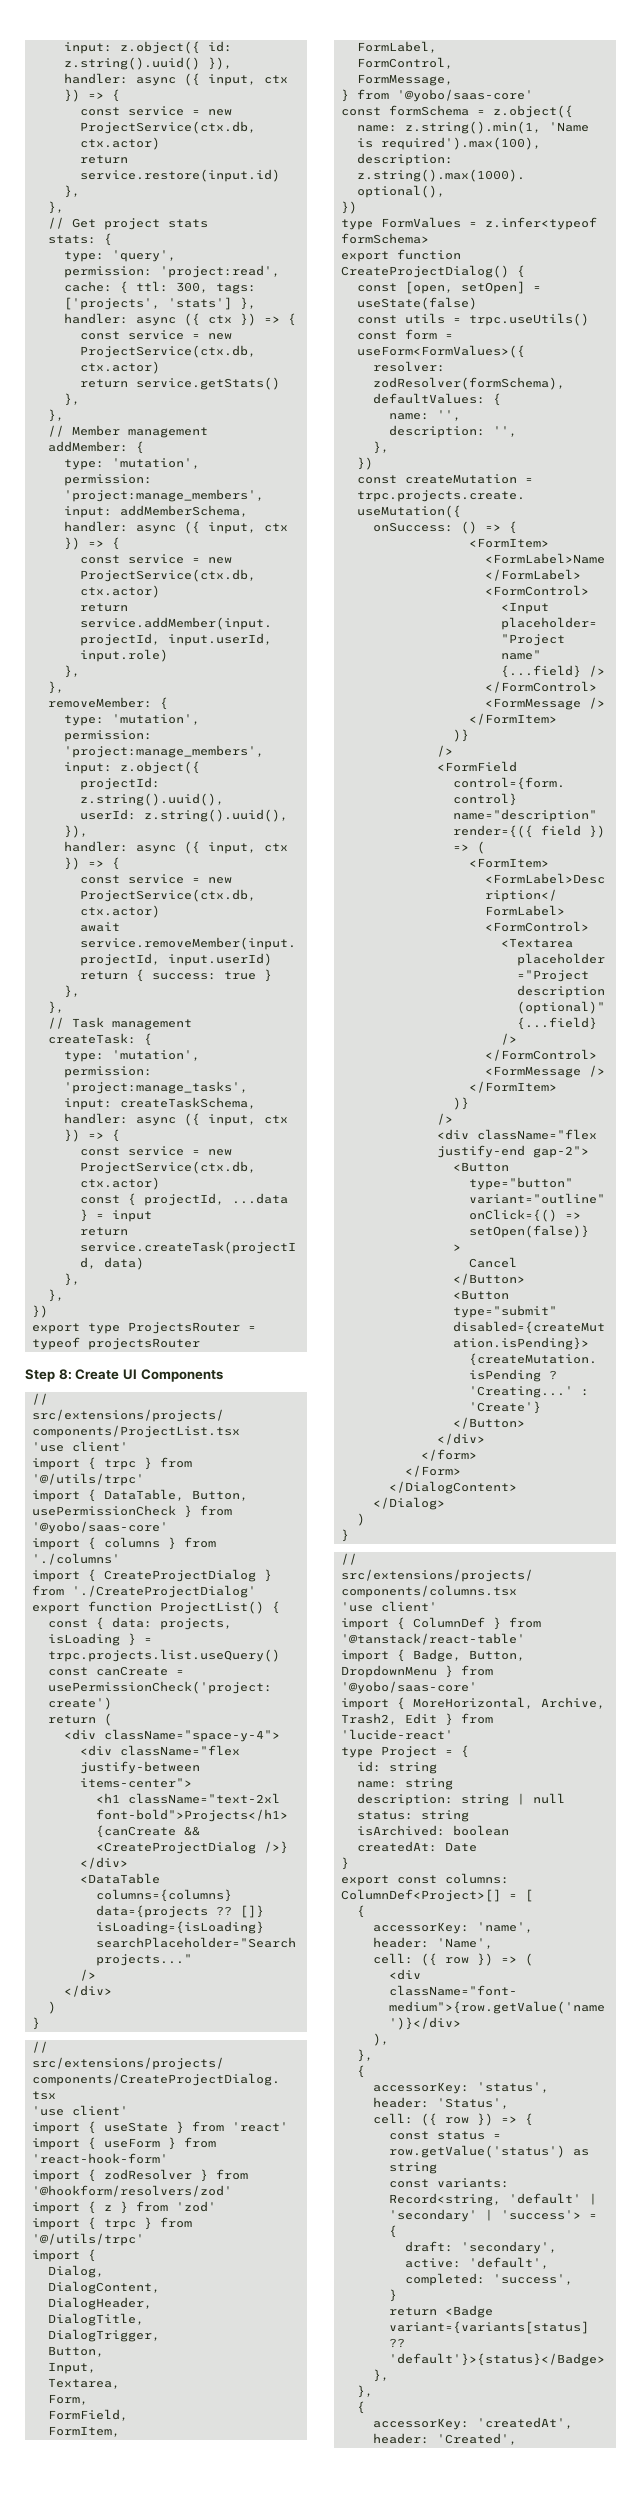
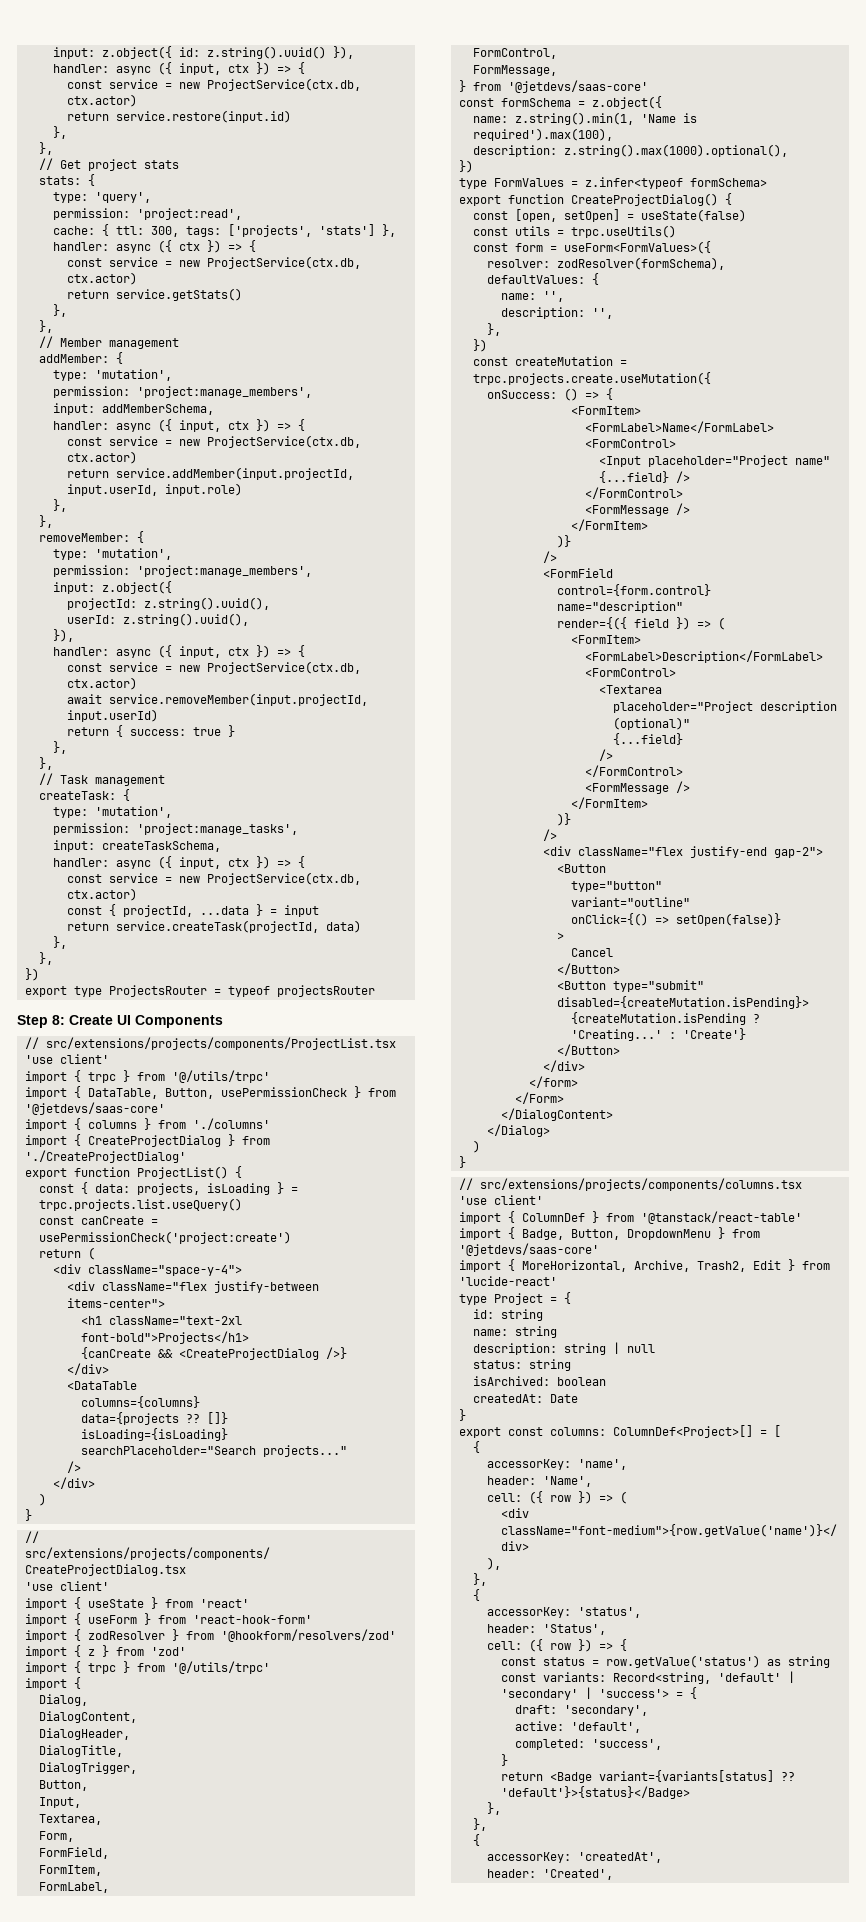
[32,1521,169,1534] '@yobo/saas-core' -> [24,1102,165,1115] '@jetdevs/saas-core'
[397,89,534,102] '@yobo/saas-core' -> [507,80,648,93] '@jetdevs/saas-core'
[341,1681,478,1694] '@yobo/saas-core' -> [458,1243,599,1256] '@jetdevs/saas-core'

